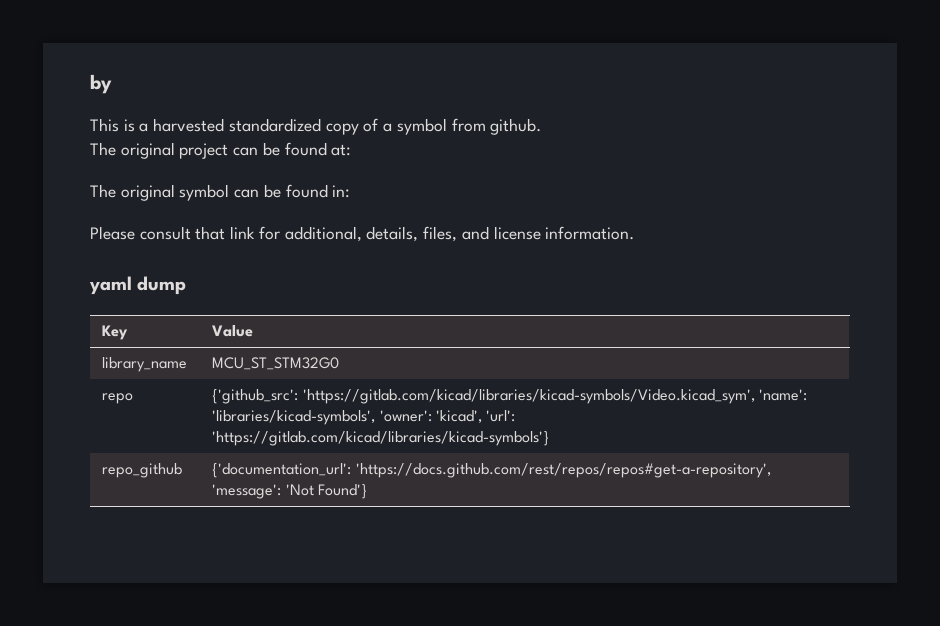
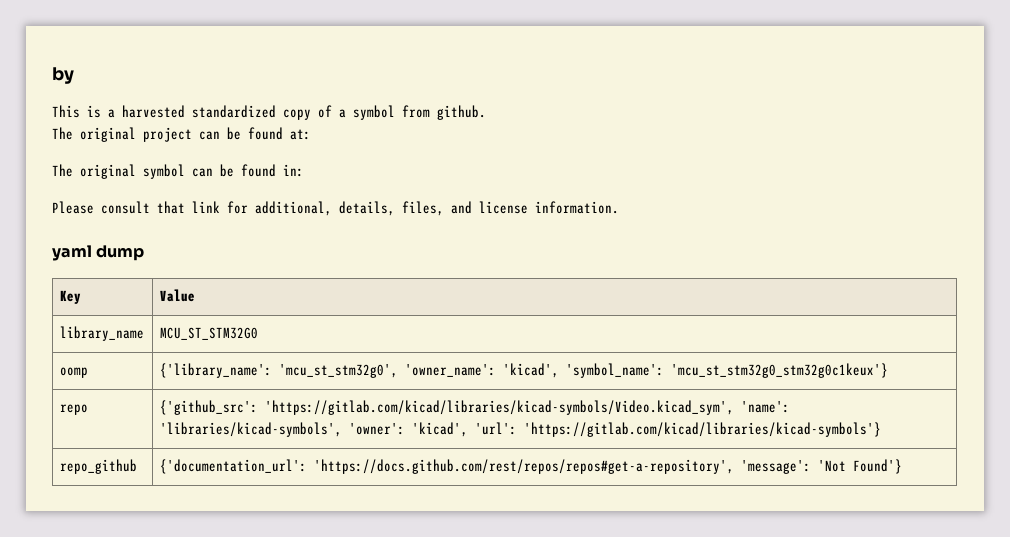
(340, 363) none -> [59,367,88,378] [159,363,888,378] // oomp | {'library_name': 'mcu_st_stm32g0', 'owner_name': 'kicad', 'symbol_name': 'mcu_st_stm32g0_stm32g0c1keux'}

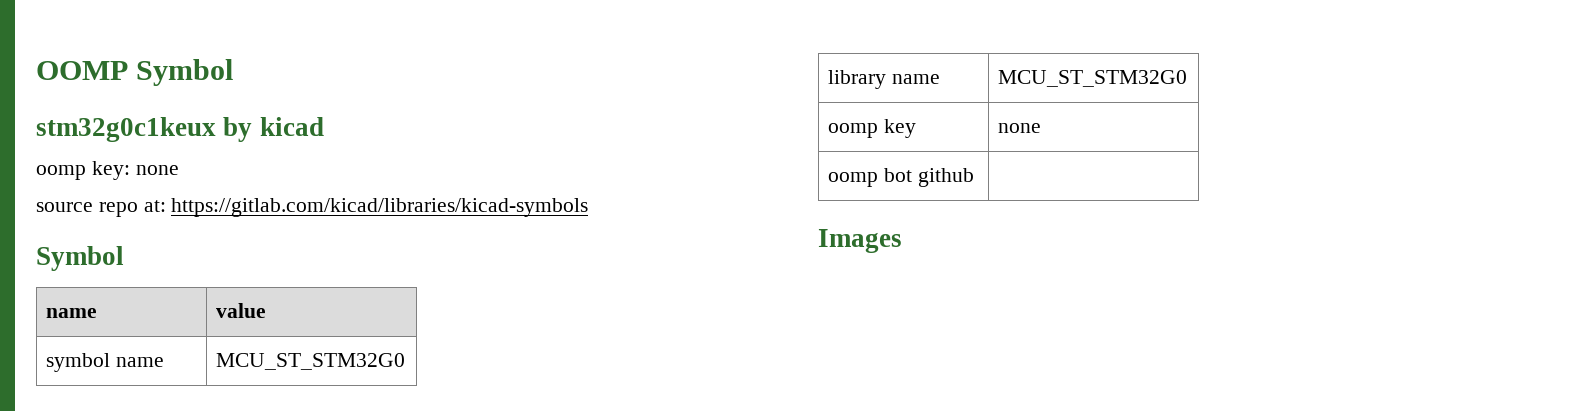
[52,67,74,84] [52,105,486,120] [52,127,311,142] [52,164,304,179] [52,201,619,216] [52,245,145,261] [59,290,81,304] [159,289,195,302] [59,326,144,341] [159,327,258,340] [59,367,88,378] [159,363,888,378] [59,404,88,415] [159,400,790,415] [159,422,881,437] [59,459,137,474] [159,459,902,474] by // This is a harvested standardized copy of a symbol from github. // The original project can be found at: // The original symbol can be found in: // Please consult that link for additional, details, files, and license information. // yaml dump // Key | Value // library_name | MCU_ST_STM32G0 // oomp | {'library_name': 'mcu_st_stm32g0', 'owner_name': 'kicad', 'symbol_name': 'mcu_st_stm32g0_stm32g0c1keux'} // repo | {'github_src': 'https://gitlab.com/kicad/libraries/kicad-symbols/Video.kicad_sym', 'name': 'libraries/kicad-symbols', 'owner': 'kicad', 'url': 'https://gitlab.com/kicad/libraries/kicad-symbols'} // repo_github | {'documentation_url': 'https://docs.github.com/rest/repos/repos#get-a-repository', 'message': 'Not Found'} -> [36,59,234,86] [36,117,324,142] [36,161,179,180] [36,198,589,217] [36,246,124,271] [46,308,98,318] [216,303,267,318] [46,353,164,372] [216,353,406,370] [828,70,940,89] [998,70,1188,87] [828,119,916,138] [998,123,1042,133] [828,168,974,187] [818,229,902,253] OOMP Symbol // stm32g0c1keux by kicad // oomp key: none // source repo at: https://gitlab.com/kicad/libraries/kicad-symbols // Symbol // name | value // symbol name | MCU_ST_STM32G0 // library name | MCU_ST_STM32G0 // oomp key | none // oomp bot github | // Images

